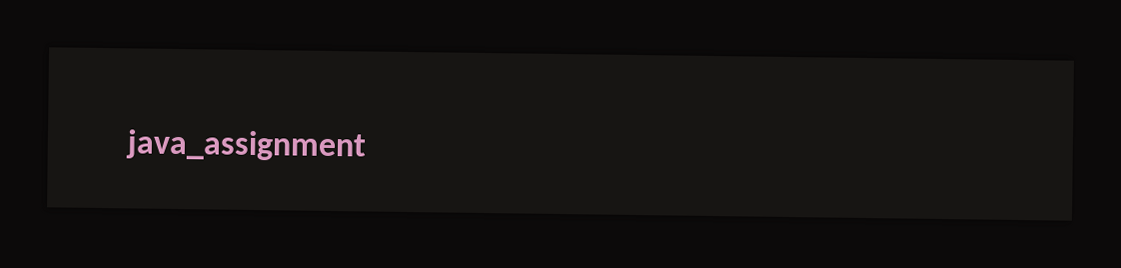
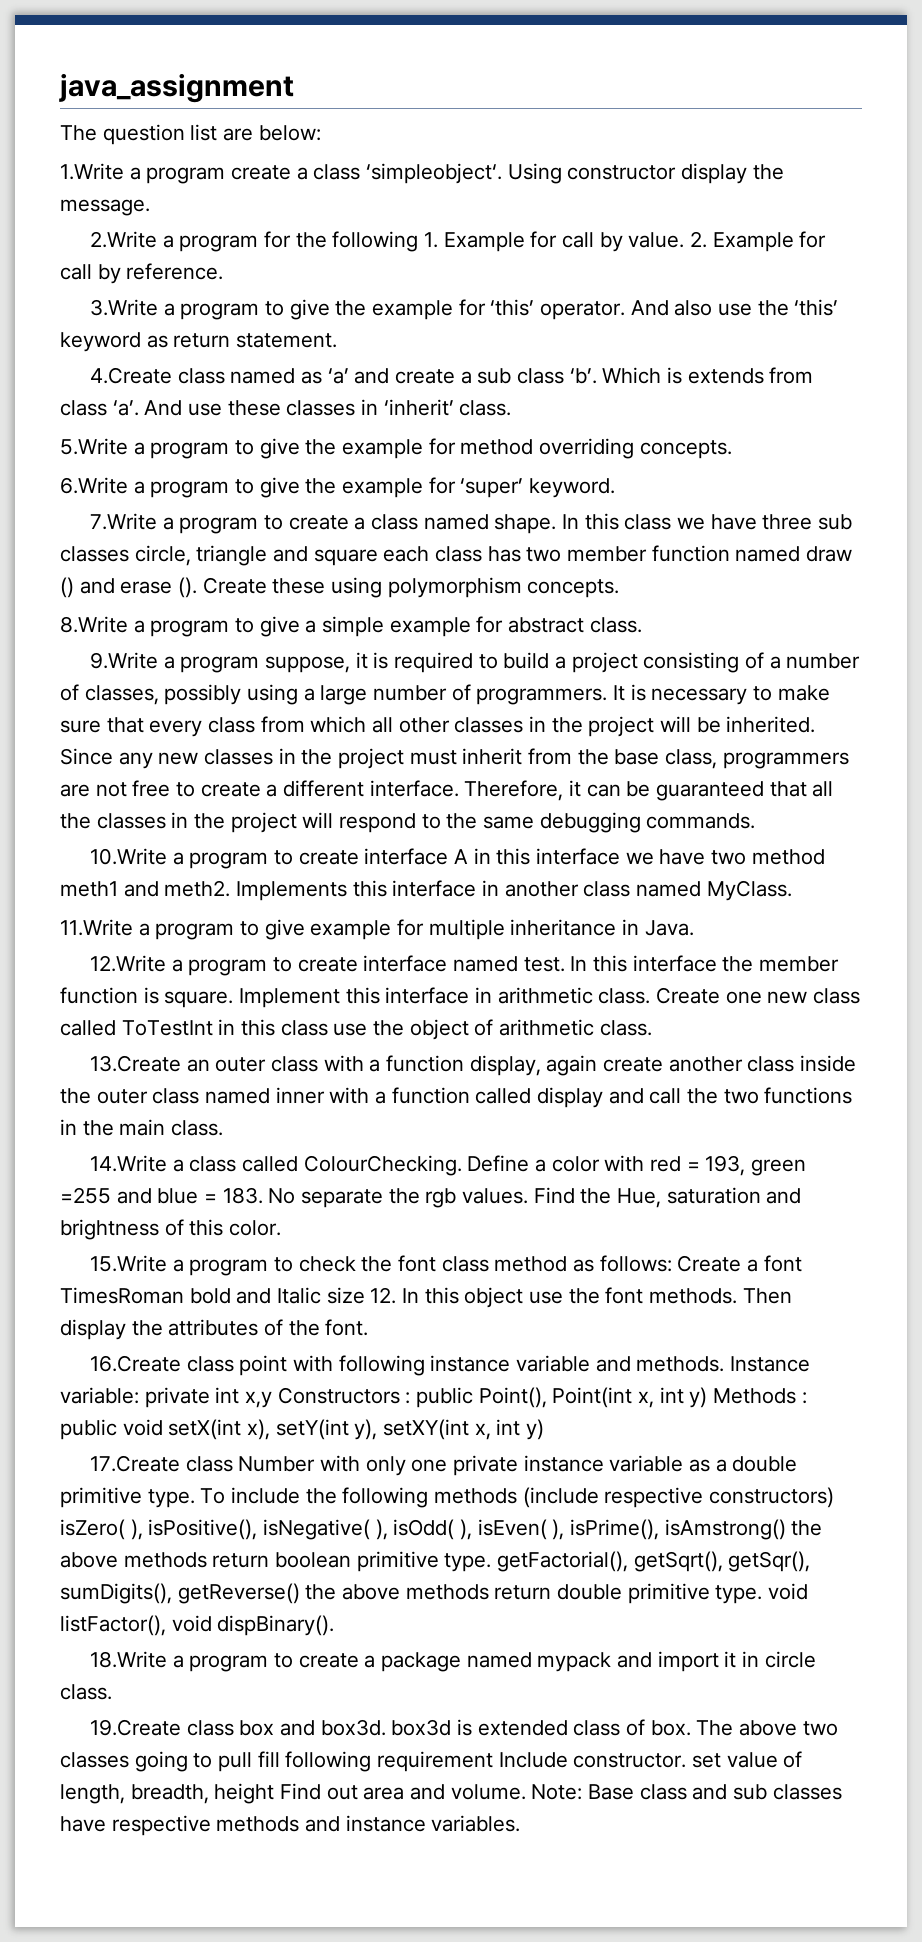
(367, 145) none -> [60,124,321,145] [60,163,784,184] [60,199,150,216] [89,231,827,252] [60,263,224,284] [89,299,839,320] [60,332,338,352] [89,367,814,384] [60,399,512,416] [60,438,732,459] [60,477,616,498] [89,513,853,534] [60,545,853,566] [60,577,620,598] [60,616,642,637] [89,652,861,673] [60,684,830,705] [60,716,816,737] [60,748,849,769] [60,780,834,801] [60,812,756,833] [89,848,825,869] [60,880,792,901] [60,919,694,940] [89,955,840,976] [60,987,861,1008] [60,1019,652,1040] [89,1055,857,1076] [60,1087,853,1108] [60,1119,224,1136] [89,1155,807,1176] [60,1187,802,1208] [60,1219,282,1240] [89,1255,802,1276] [60,1287,792,1308] [60,1319,369,1340] [89,1355,811,1376] [60,1387,807,1408] [60,1419,545,1440] [89,1455,798,1476] [60,1487,835,1508] [60,1519,823,1540] [60,1551,811,1572] [60,1583,809,1604] [60,1615,335,1636] [89,1651,816,1672] [60,1684,112,1700] [89,1719,838,1736] [60,1751,803,1772] [60,1783,842,1804] [60,1815,521,1836] // The question list are below: // 1.Write a program create a class ‘simpleobject‘. Using constructor display the message. // 2.Write a program for the following 1. Example for call by value. 2. Example for call by reference. // 3.Write a program to give the example for ‘this’ operator. And also use the ‘this’ keyword as return statement. // 4.Create class named as ‘a’ and create a sub class ‘b’. Which is extends from class ‘a’. And use these classes in ‘inherit’ class. // 5.Write a program to give the example for method overriding concepts. // 6.Write a program to give the example for ‘super’ keyword. // 7.Write a program to create a class named shape. In this class we have three sub classes circle, triangle and square each class has two member function named draw () and erase (). Create these using polymorphism concepts. // 8.Write a program to give a simple example for abstract class. // 9.Write a program suppose, it is required to build a project consisting of a number of classes, possibly using a large number of programmers. It is necessary to make sure that every class from which all other classes in the project will be inherited. Since any new classes in the project must inherit from the base class, programmers are not free to create a different interface. Therefore, it can be guaranteed that all the classes in the project will respond to the same debugging commands. // 10.Write a program to create interface A in this interface we have two method meth1 and meth2. Implements this interface in another class named MyClass. // 11.Write a program to give example for multiple inheritance in Java. // 12.Write a program to create interface named test. In this interface the member function is square. Implement this interface in arithmetic class. Create one new class called ToTestInt in this class use the object of arithmetic class. // 13.Create an outer class with a function display, again create another class inside the outer class named inner with a function called display and call the two functions in the main class. // 14.Write a class called ColourChecking. Define a color with red = 193, green =255 and blue = 183. No separate the rgb values. Find the Hue, saturation and brightness of this color. // 15.Write a program to check the font class method as follows: Create a font TimesRoman bold and Italic size 12. In this object use the font methods. Then display the attributes of the font. // 16.Create class point with following instance variable and methods. Instance variable: private int x,y Constructors : public Point(), Point(int x, int y) Methods : public void setX(int x), setY(int y), setXY(int x, int y) // 17.Create class Number with only one private instance variable as a double primitive type. To include the following methods (include respective constructors) isZero( ), isPositive(), isNegative( ), isOdd( ), isEven( ), isPrime(), isAmstrong() the above methods return boolean primitive type. getFactorial(), getSqrt(), getSqr(), sumDigits(), getReverse() the above methods return double primitive type. void listFactor(), void dispBinary(). // 18.Write a program to create a package named mypack and import it in circle class. // 19.Create class box and box3d. box3d is extended class of box. The above two classes going to pull fill following requirement Include constructor. set value of length, breadth, height Find out area and volume. Note: Base class and sub classes have respective methods and instance variables.

